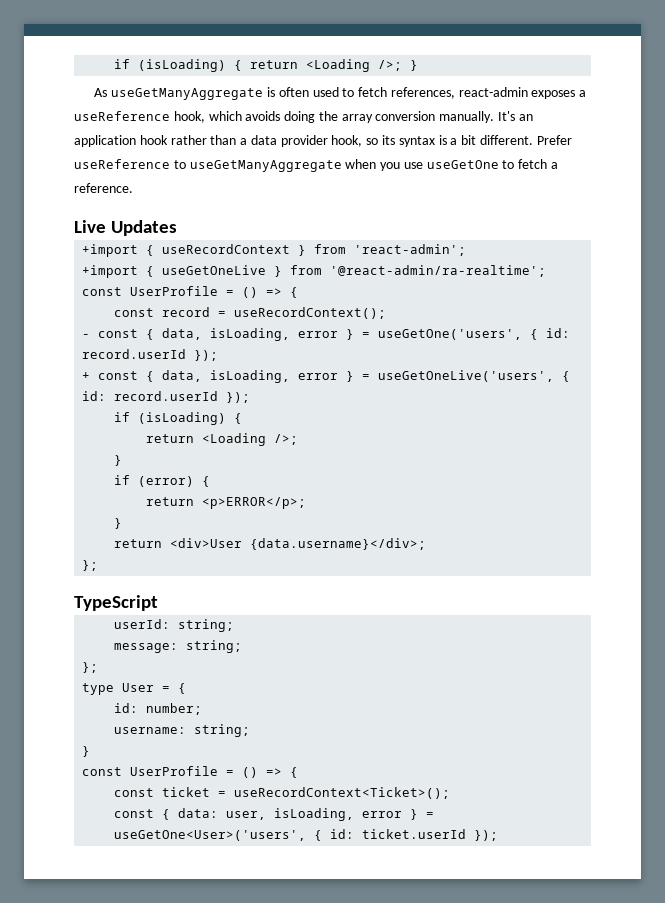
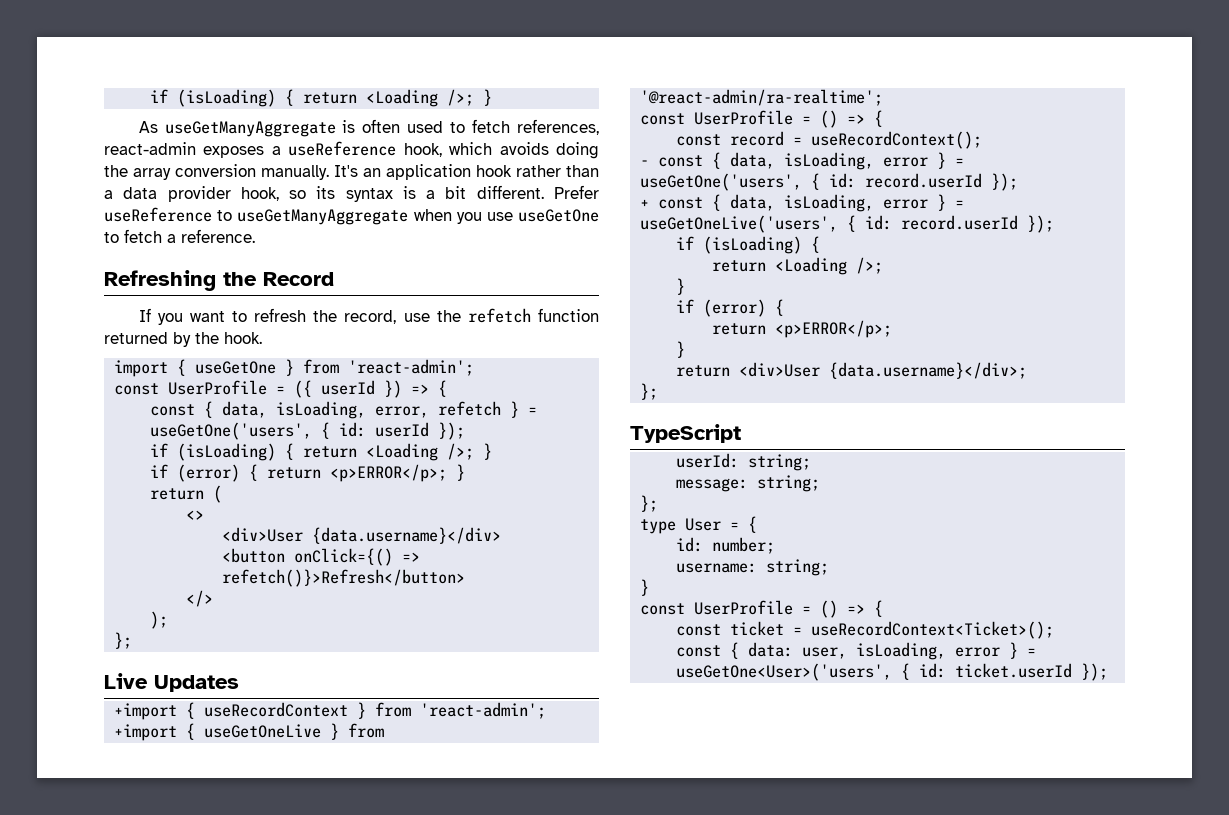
(133, 188) none -> [104,270,334,291] [138,308,600,325] [104,332,262,347] [114,359,475,377] [114,380,448,398] [150,401,538,419] [150,422,466,440] [150,443,493,461] [150,464,466,482] [150,485,223,503] [186,510,205,520] [222,527,502,544] [222,548,421,566] [222,569,466,587] [186,590,214,607] [150,611,169,629] [114,632,133,649] // Refreshing the Record // If you want to refresh the record, use the refetch function returned by the hook. // import { useGetOne } from 'react-admin'; // const UserProfile = ({ userId }) => { // const { data, isLoading, error, refetch } = useGetOne('users', { id: userId }); // if (isLoading) { return <Loading />; } // if (error) { return <p>ERROR</p>; } // return ( // <> // <div>User {data.username}</div> // <button onClick={() => refetch()}>Refresh</button> // </> // ); // };

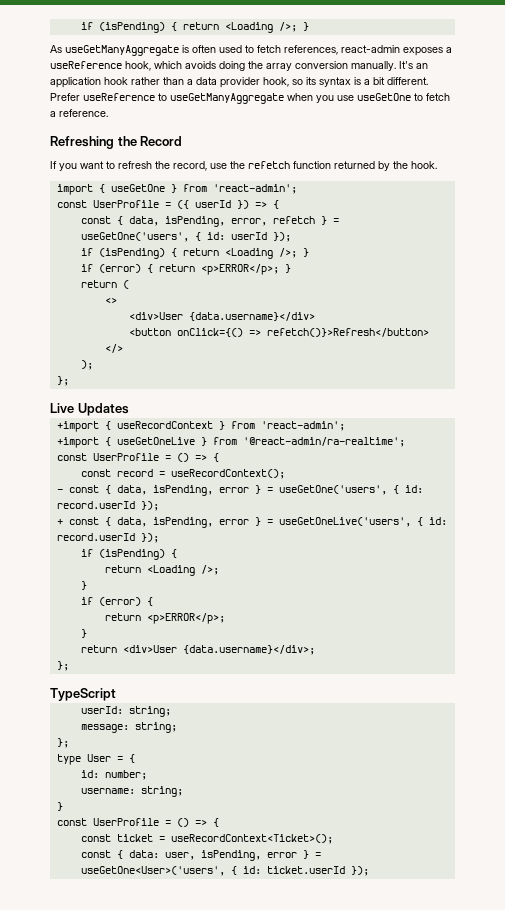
[150,89,277,107] if (isLoading) -> [80,22,165,33] if (isPending)
[276,401,367,419] isLoading, -> [164,216,225,227] isPending,
[177,443,277,461] (isLoading) -> [98,248,165,259] (isPending)
[784,152,875,170] isLoading, -> [152,485,213,496] isPending,
[784,194,875,212] isLoading, -> [152,517,213,528] isPending,
[703,236,803,254] (isLoading) -> [98,549,165,560] (isPending)
[856,642,947,660] isLoading, -> [200,850,261,861] isPending,

